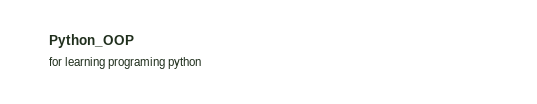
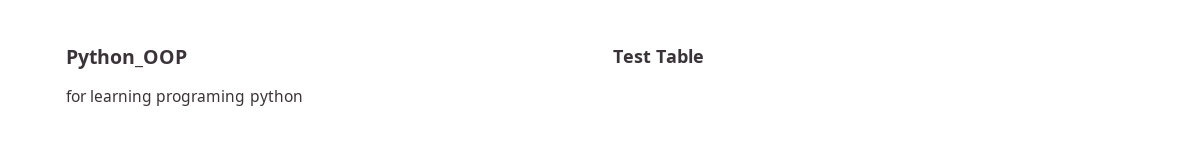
(202, 63) none -> [613,49,704,63] // Test Table

